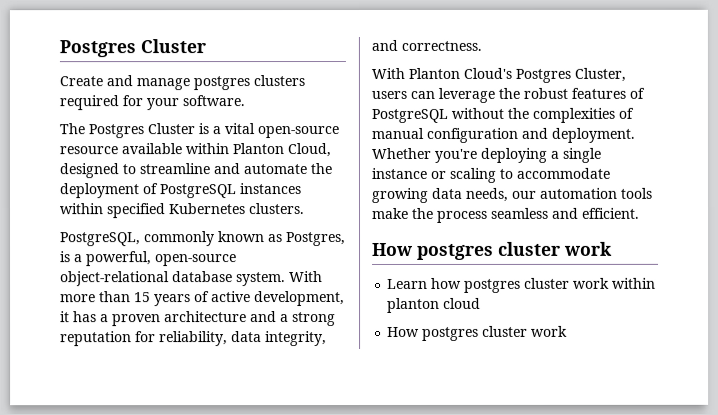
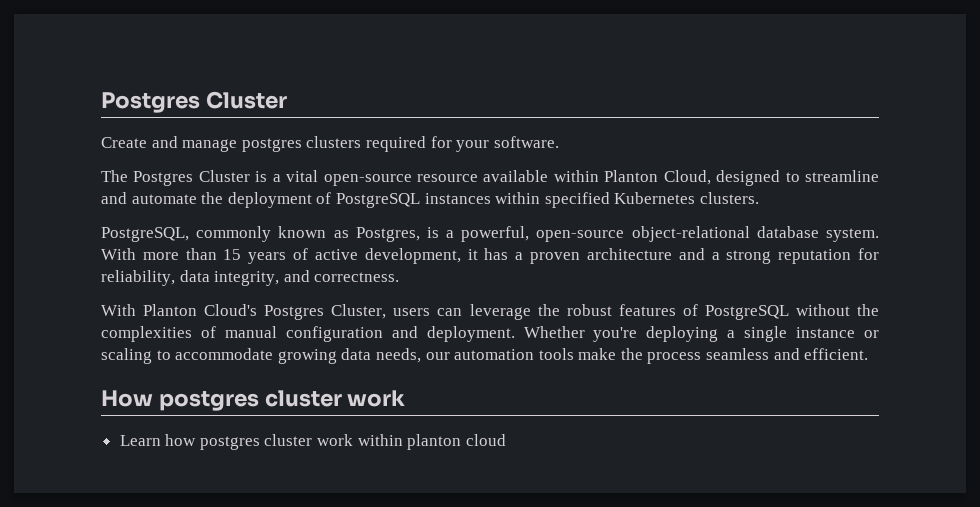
[387,325,569,341] // How postgres cluster work -> (506, 440) none

